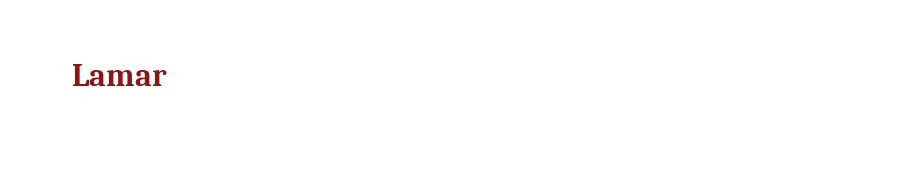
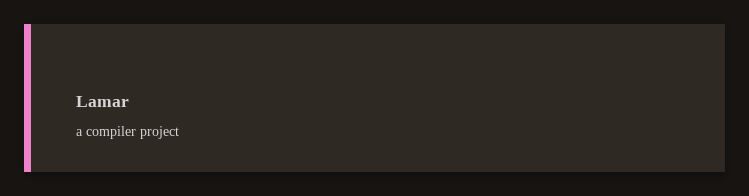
(167, 75) none -> [76,126,179,139] // a compiler project

